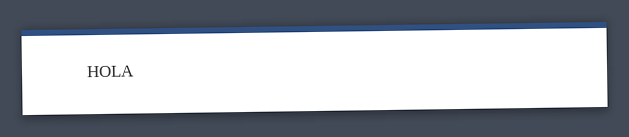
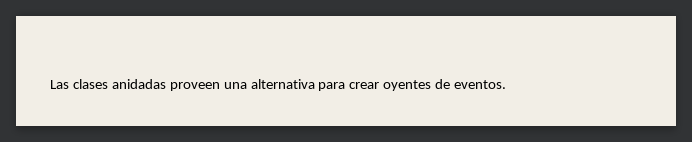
[86,65,135,78] HOLA -> [50,79,507,91] Las clases anidadas proveen una alternativa para crear oyentes de eventos.

